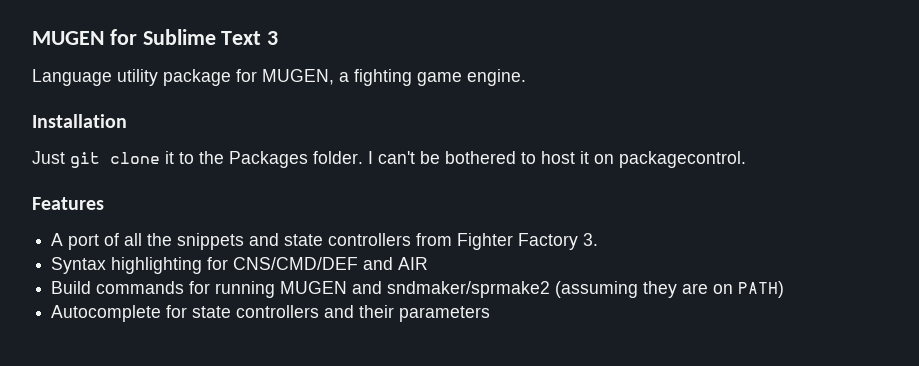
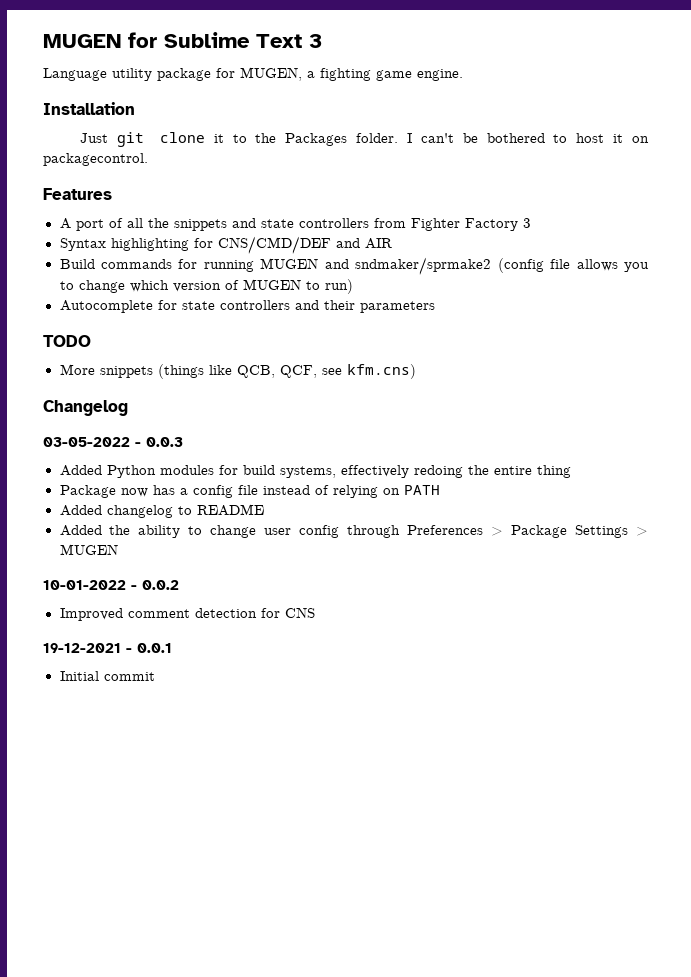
[583,233,599,246] 3. -> [522,218,531,228] 3
[555,281,785,298] (assuming they are on PATH) -> [497,258,649,273] [59,279,353,294] (config file allows you to change which version of MUGEN to run)
(491, 314) none -> [43,335,91,347] [59,364,416,379] [43,400,128,416] [43,437,183,447] [59,465,571,478] [59,485,440,498] [59,504,264,518] [59,525,648,538] [59,544,118,555] [43,580,179,590] [59,607,315,621] [43,643,172,653] [59,671,155,681] // TODO // More snippets (things like QCB, QCF, see kfm.cns) // Changelog // 03-05-2022 - 0.0.3 // Added Python modules for build systems, effectively redoing the entire thing // Package now has a config file instead of relying on PATH // Added changelog to README // Added the ability to change user config through Preferences > Package Settings > MUGEN // 10-01-2022 - 0.0.2 // Improved comment detection for CNS // 19-12-2021 - 0.0.1 // Initial commit

